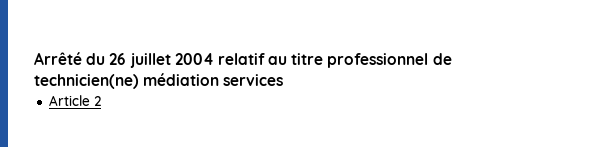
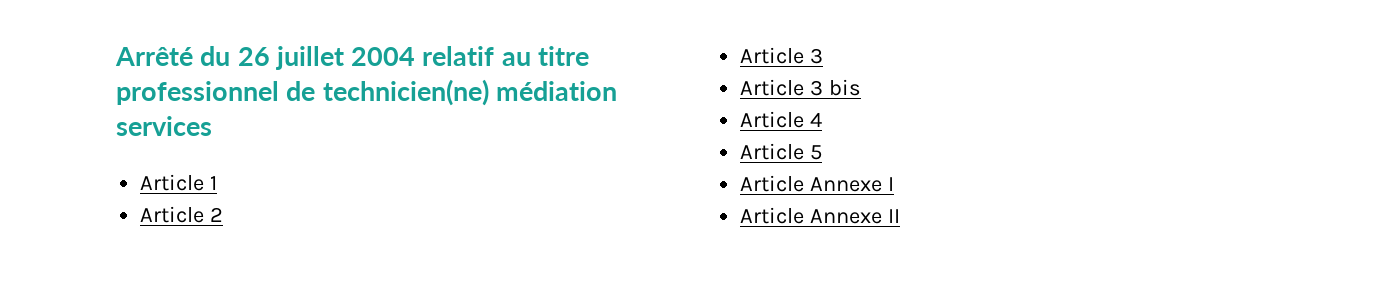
(284, 80) none -> [140,174,218,191] // Article 1
(101, 101) none -> [740,47,824,64] [740,79,862,96] [740,111,823,128] [740,143,823,160] [740,175,895,192] [740,207,901,224] // Article 3 // Article 3 bis // Article 4 // Article 5 // Article Annexe I // Article Annexe II

